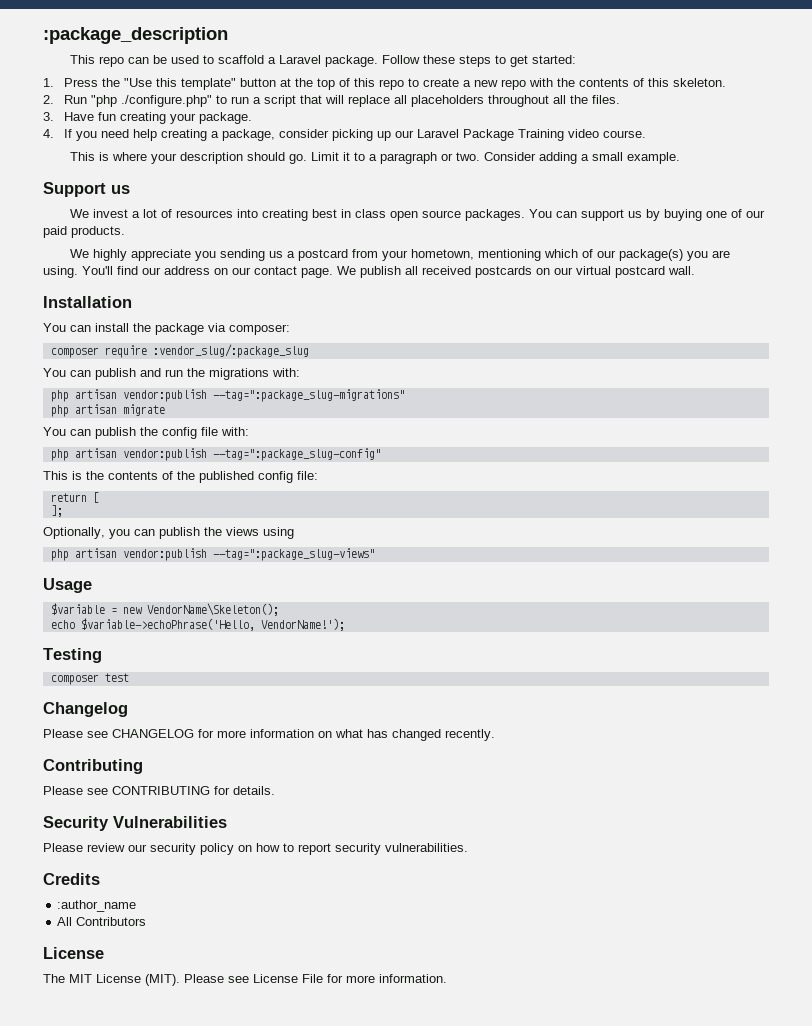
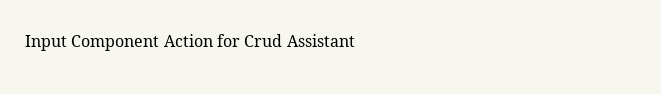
[43,27,228,44] [70,55,577,67] [43,78,726,90] [43,95,620,107] [43,112,252,124] [43,129,646,141] [70,152,681,164] [43,182,130,197] [70,209,766,221] [43,226,125,238] [70,249,731,261] [43,266,695,278] [43,296,132,308] [43,323,290,335] [50,344,309,358] [43,368,300,380] [50,389,405,402] [50,404,165,417] [43,427,249,439] [50,448,381,461] [43,471,318,483] [50,492,99,503] [50,505,63,517] [43,527,294,539] [50,548,375,561] [43,578,92,593] [50,603,279,616] [50,618,345,631] [43,648,102,663] [50,673,129,685] [43,702,128,717] [43,729,495,741] [43,759,143,774] [43,786,275,795] [43,816,227,831] [43,843,468,855] [43,873,100,885] [57,900,137,912] [57,917,147,926] [43,947,104,959] [43,974,447,986] :package_description // This repo can be used to scaffold a Laravel package. Follow these steps to get started: // 1. Press the "Use this template" button at the top of this repo to create a new repo with the contents of this skeleton. // 2. Run "php ./configure.php" to run a script that will replace all placeholders throughout all the files. // 3. Have fun creating your package. // 4. If you need help creating a package, consider picking up our Laravel Package Training video course. // This is where your description should go. Limit it to a paragraph or two. Consider adding a small example. // Support us // We invest a lot of resources into creating best in class open source packages. You can support us by buying one of our paid products. // We highly appreciate you sending us a postcard from your hometown, mentioning which of our package(s) you are using. You'll find our address on our contact page. We publish all received postcards on our virtual postcard wall. // Installation // You can install the package via composer: // composer require :vendor_slug/:package_slug // You can publish and run the migrations with: // php artisan vendor:publish --tag=":package_slug-migrations" // php artisan migrate // You can publish the config file with: // php artisan vendor:publish --tag=":package_slug-config" // This is the contents of the published config file: // return [ // ]; // Optionally, you can publish the views using // php artisan vendor:publish --tag=":package_slug-views" // Usage // $variable = new VendorName\Skeleton(); // echo $variable->echoPhrase('Hello, VendorName!'); // Testing // composer test // Changelog // Please see CHANGELOG for more information on what has changed recently. // Contributing // Please see CONTRIBUTING for details. // Security Vulnerabilities // Please review our security policy on how to report security vulnerabilities. // Credits // :author_name // All Contributors // License // The MIT License (MIT). Please see License File for more information. -> [25,34,355,51] Input Component Action for Crud Assistant

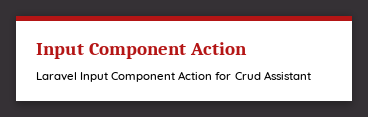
[25,34,213,51] Input Component Action -> [36,42,247,59] [36,71,213,82] Input Component Action // Laravel Input Component Action

